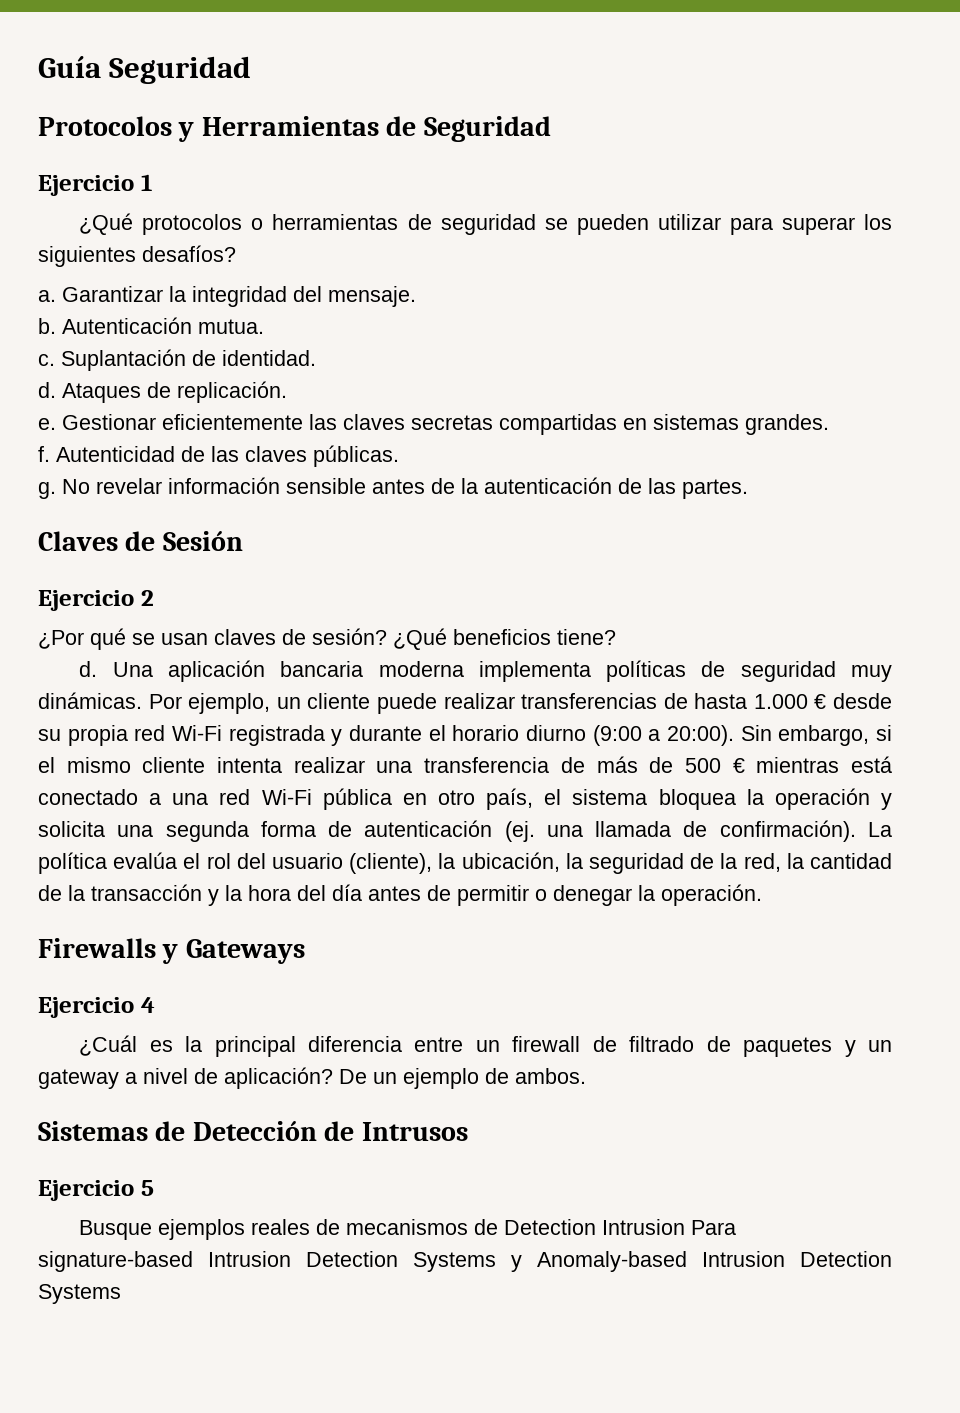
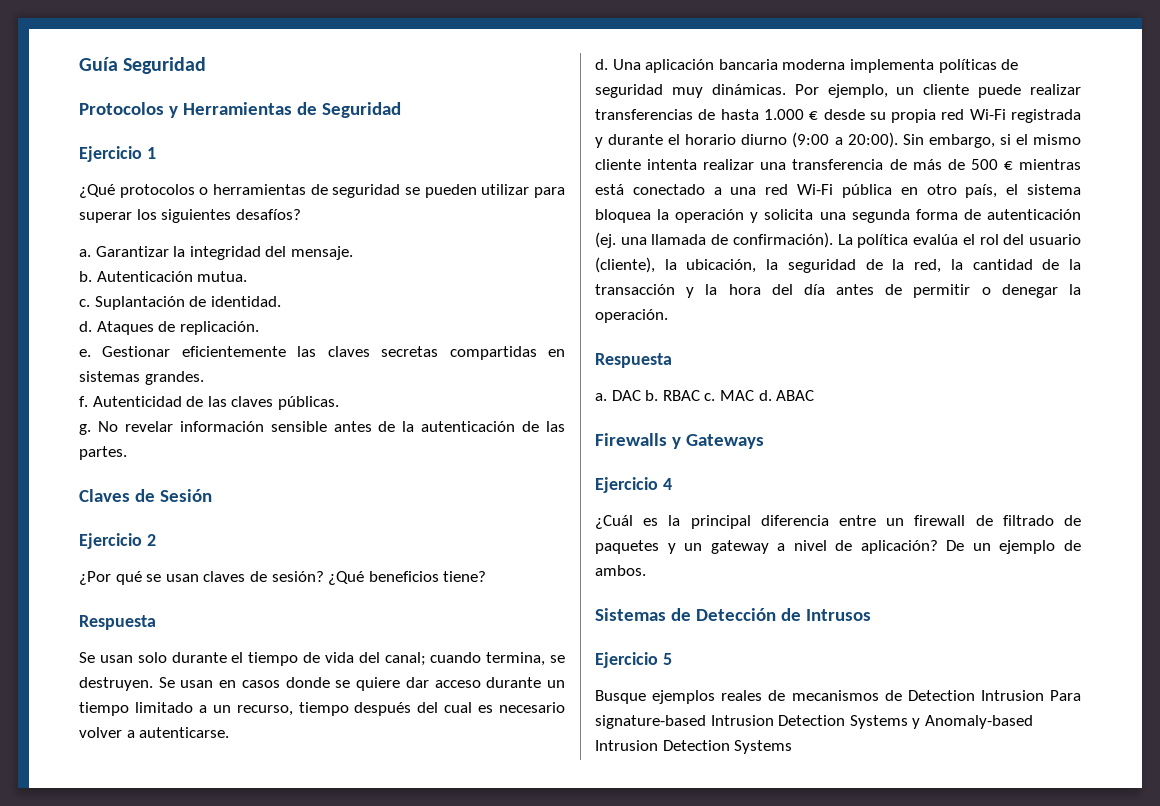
(616, 637) none -> [79,615,156,630] [79,652,565,666] [79,677,565,691] [79,702,565,716] [79,727,230,738] // Respuesta // Se usan solo durante el tiempo de vida del canal; cuando termina, se destruyen. Se usan en casos donde se quiere dar acceso durante un tiempo limitado a un recurso, tiempo después del cual es necesario volver a autenticarse.
(762, 895) none -> [595,353,672,368] [595,390,815,401] // Respuesta // a. DAC b. RBAC c. MAC d. ABAC

